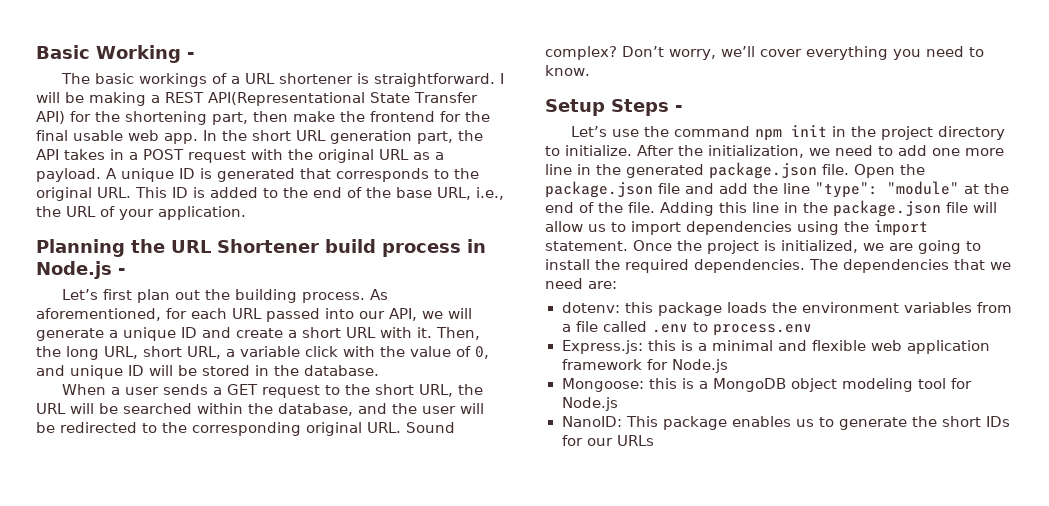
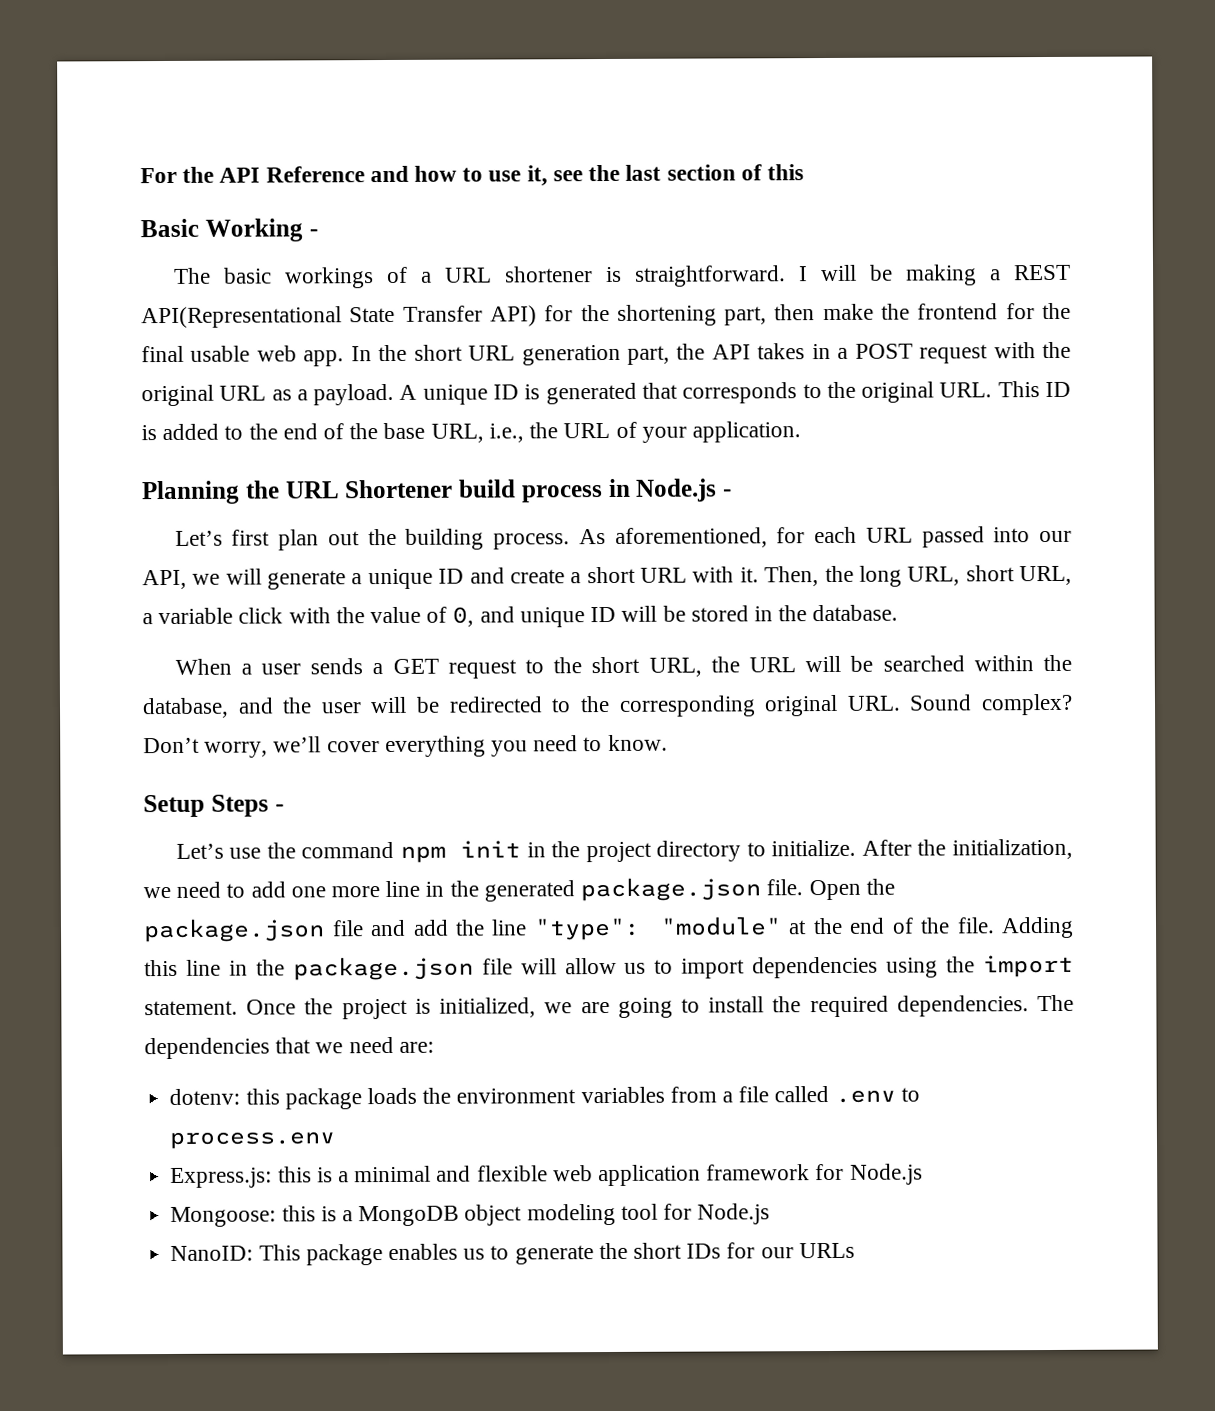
(36, 52) none -> [140,164,804,187] For the API Reference and how to use it, see the last section of this //

